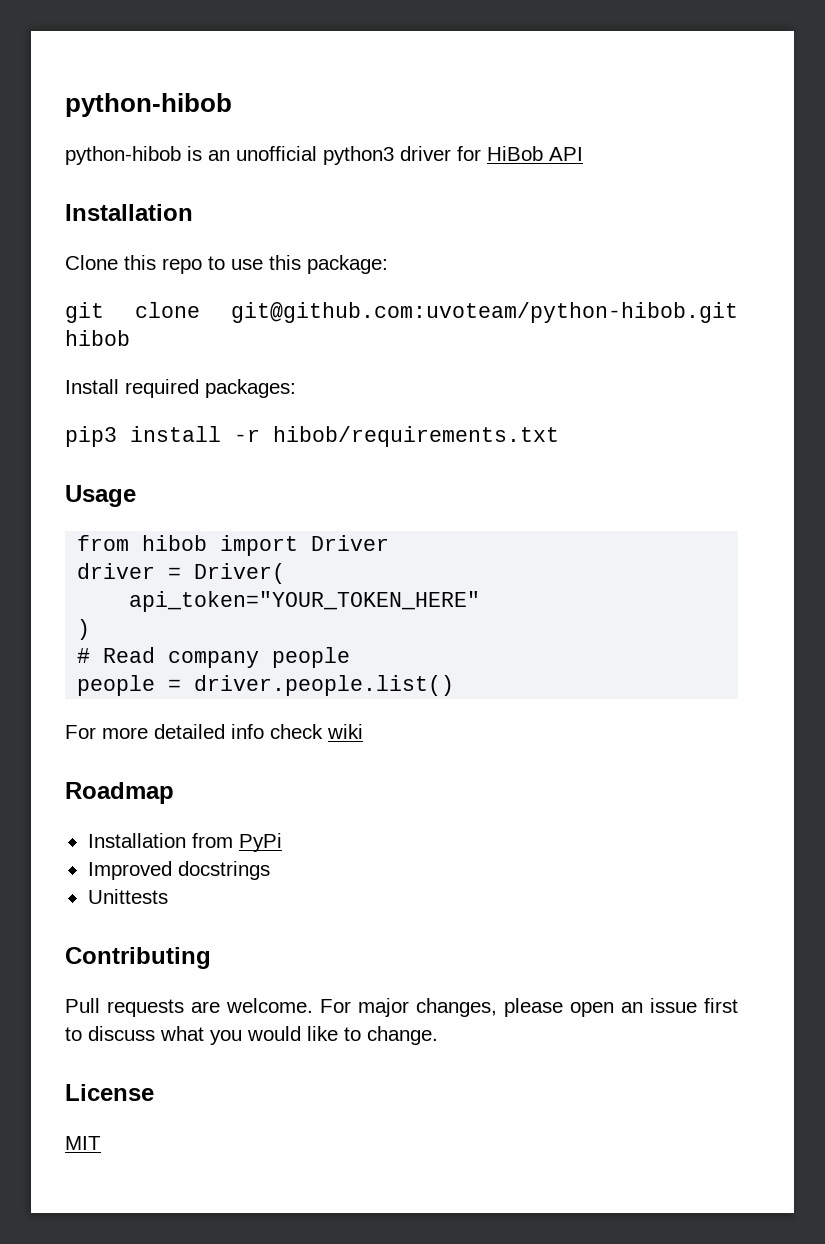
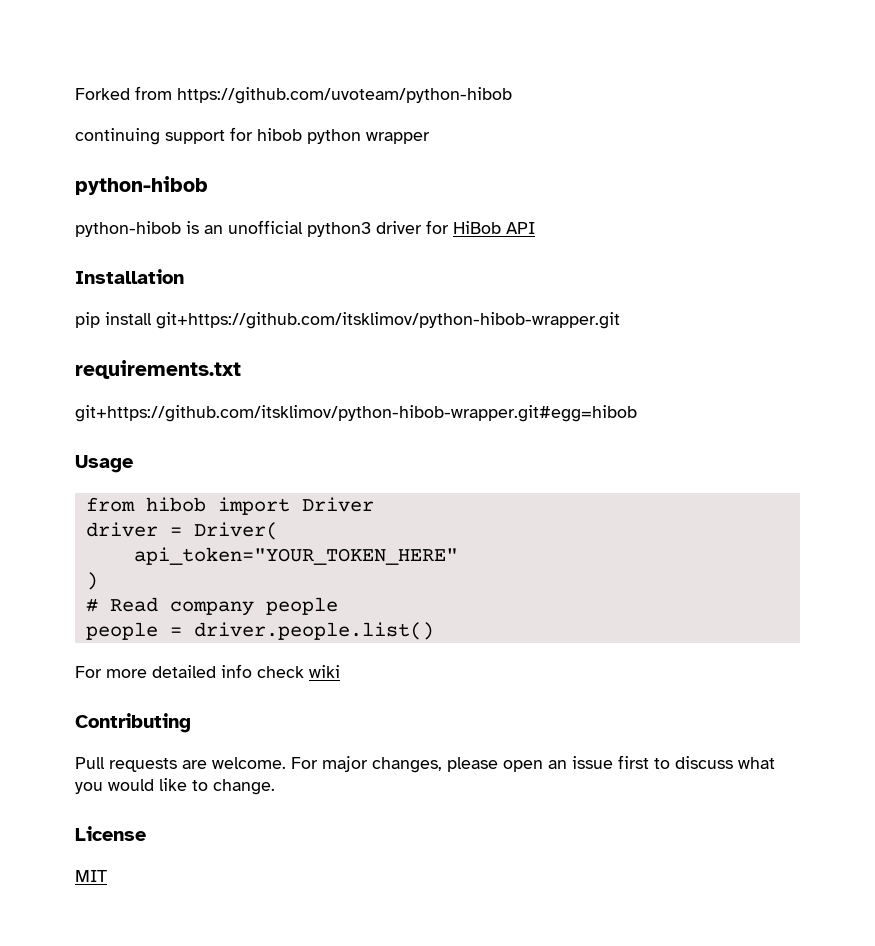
(65, 105) none -> [75,86,512,104] [75,127,430,145] Forked from https://github.com/uvoteam/python-hibob // continuing support for hibob python wrapper //
[65,255,388,274] [65,302,738,323] [65,330,130,346] [65,379,296,398] [65,426,559,447] Clone this repo to use this package: // git clone git@github.com:uvoteam/python-hibob.git hibob // Install required packages: // pip3 install -r hibob/requirements.txt -> [75,312,620,329] [75,360,241,379] [75,405,637,422] pip install git+https://github.com/itsklimov/python-hibob-wrapper.git // requirements.txt // git+https://github.com/itsklimov/python-hibob-wrapper.git#egg=hibob
[65,782,174,804] [87,833,282,852] [87,861,270,880] [87,889,168,904] // Roadmap // Installation from PyPi // Improved docstrings // Unittests -> (340, 671) none

